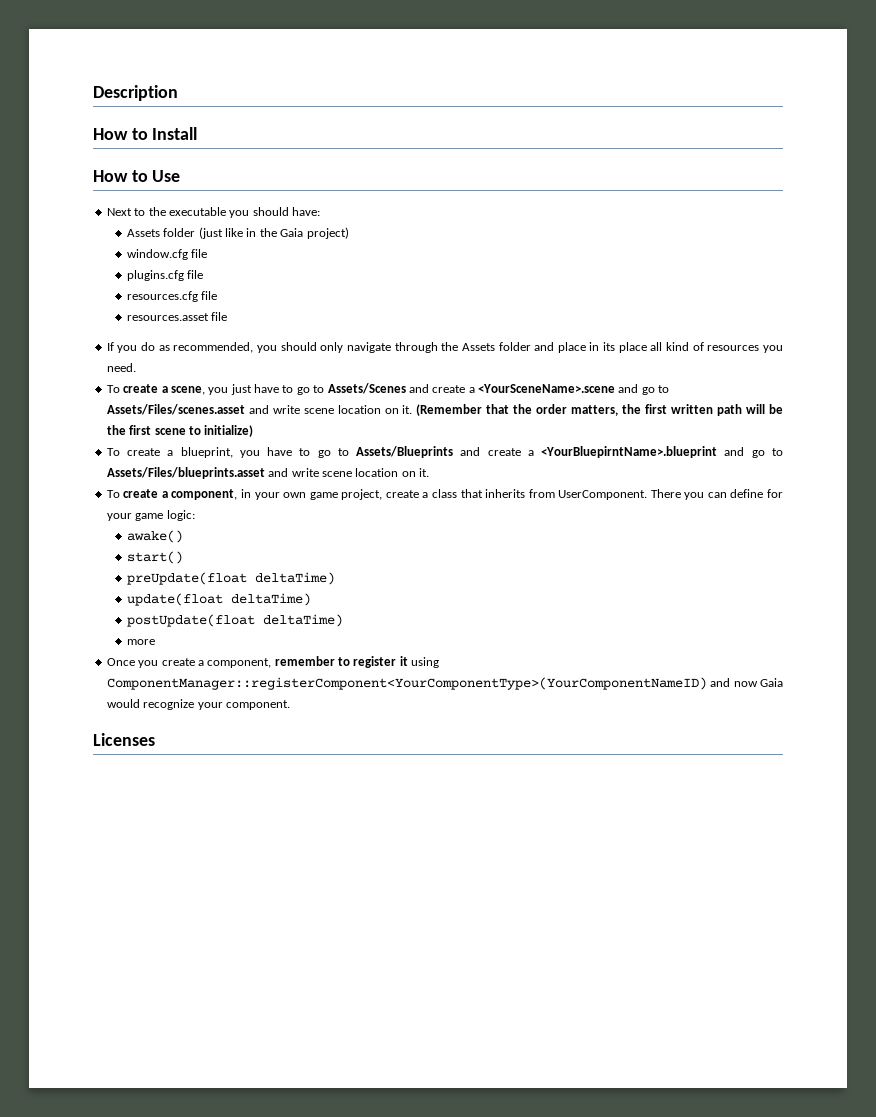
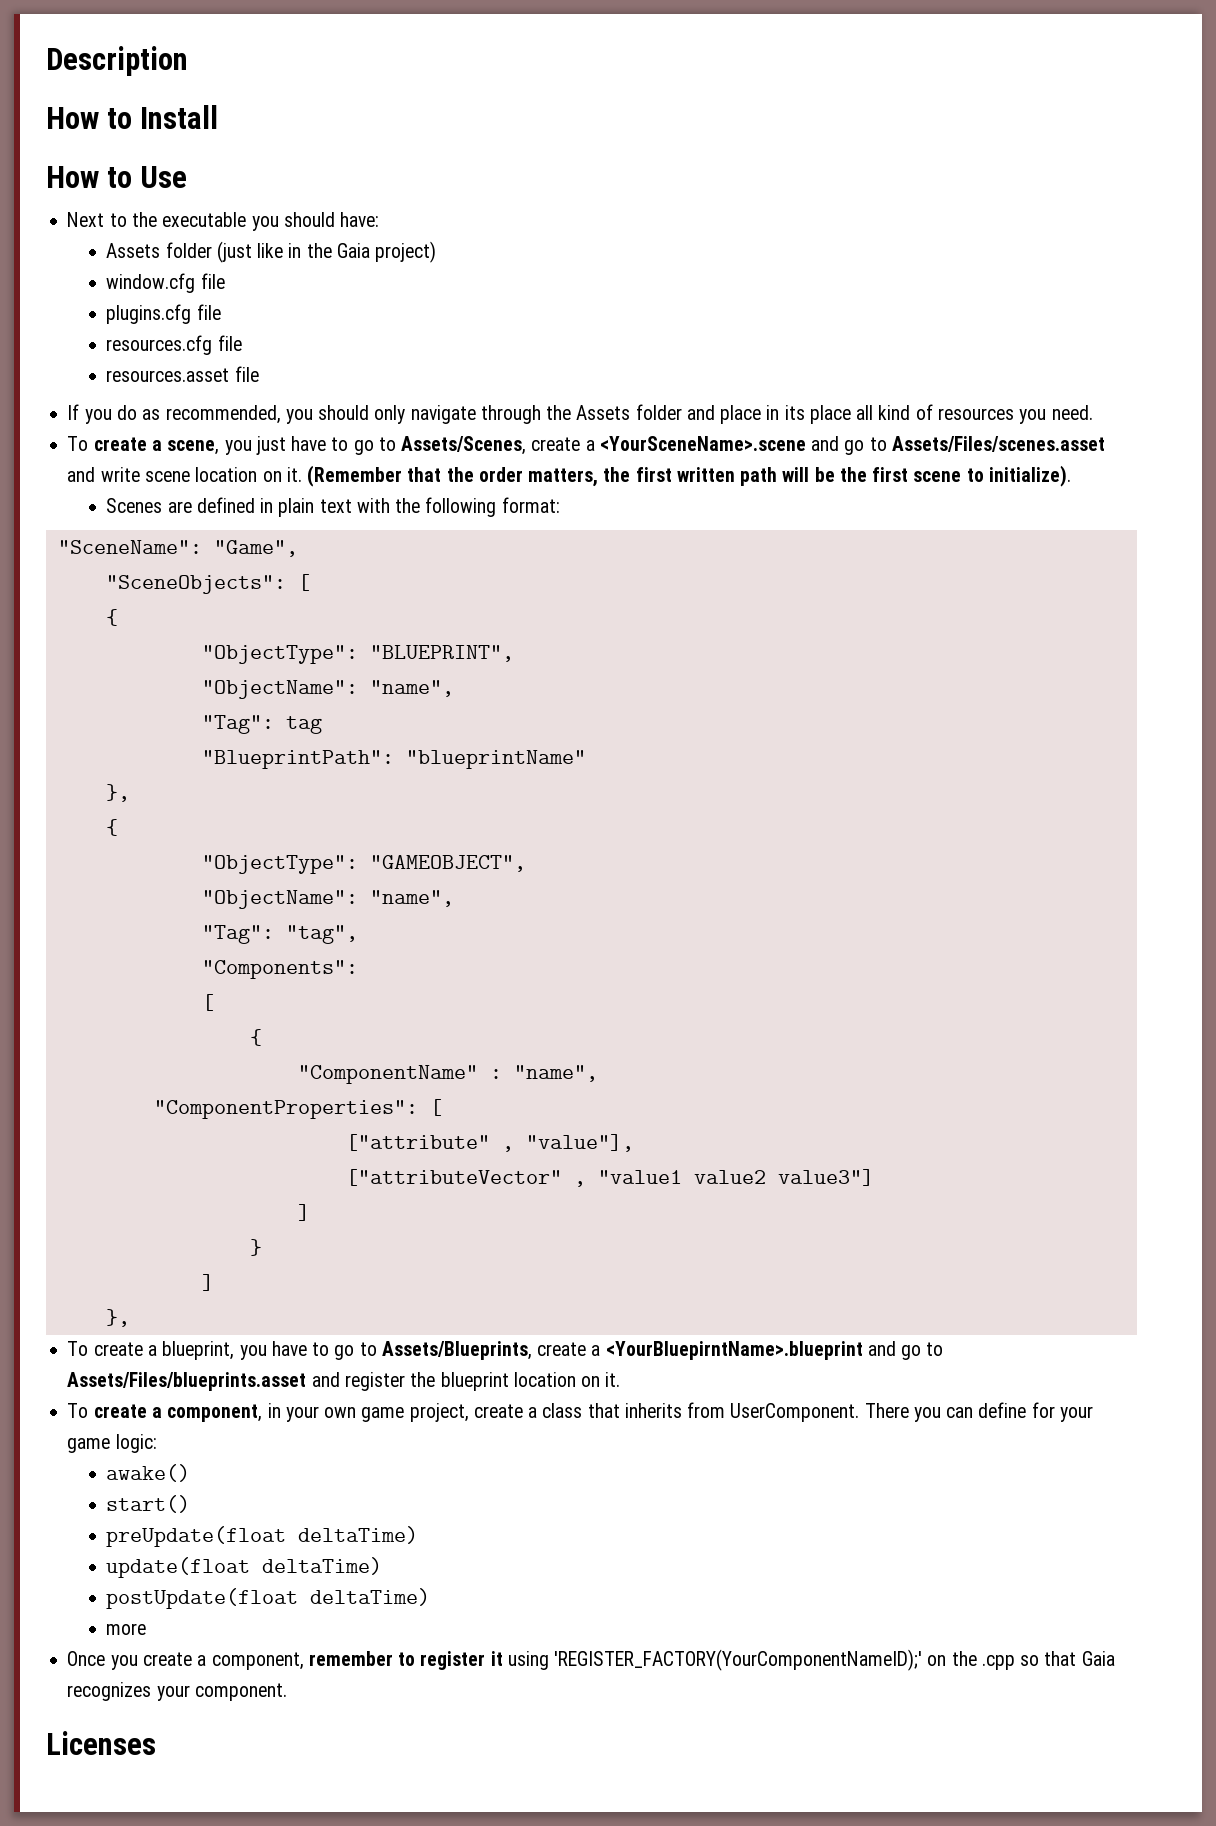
[327,383,429,394] Assets/Scenes and -> [401,436,527,455] Assets/Scenes,
[204,425,254,437] initialize) -> [989,465,1072,487] [106,497,560,517] [57,540,298,557] [105,574,310,594] [105,609,118,626] [201,645,514,664] [201,680,454,699] [201,715,322,734] [201,750,586,769] [105,784,130,802] [105,819,118,836] [201,855,526,874] [201,890,454,909] [201,925,358,944] [201,960,358,979] [201,994,214,1011] [249,1029,262,1046] [297,1065,598,1084] [153,1099,442,1119] [345,1134,634,1152] [345,1169,874,1187] [297,1204,310,1221] [249,1239,262,1256] [201,1274,214,1291] [105,1309,130,1327] initialize). // Scenes are defined in plain text with the following format: // "SceneName": "Game", // "SceneObjects": [ // { // "ObjectType": "BLUEPRINT", // "ObjectName": "name", // "Tag": tag // "BlueprintPath": "blueprintName" // }, // { // "ObjectType": "GAMEOBJECT", // "ObjectName": "name", // "Tag": "tag", // "Components": // [ // { // "ComponentName" : "name", // "ComponentProperties": [ // ["attribute" , "value"], // ["attributeVector" , "value1 value2 value3"] // ] // } // ] // },
[356,446,481,458] Assets/Blueprints and -> [381,1341,532,1360] Assets/Blueprints,
[291,468,352,477] write scene -> [344,1372,509,1391] register the blueprint
[106,677,783,690] [106,699,195,710] ComponentManager::registerComponent<YourComponentType>(YourComponentNameID) and now Gaia would recognize -> [554,1649,1115,1671] [67,1682,152,1701] 'REGISTER_FACTORY(YourComponentNameID);' on the .cpp so that Gaia recognizes

